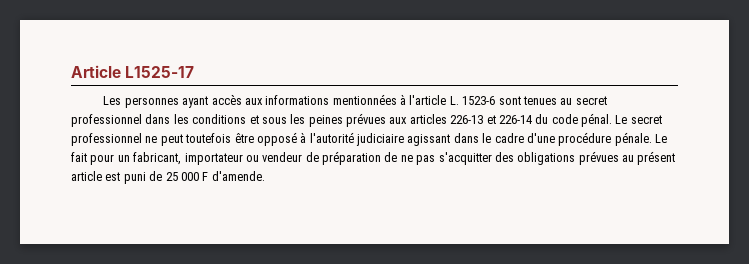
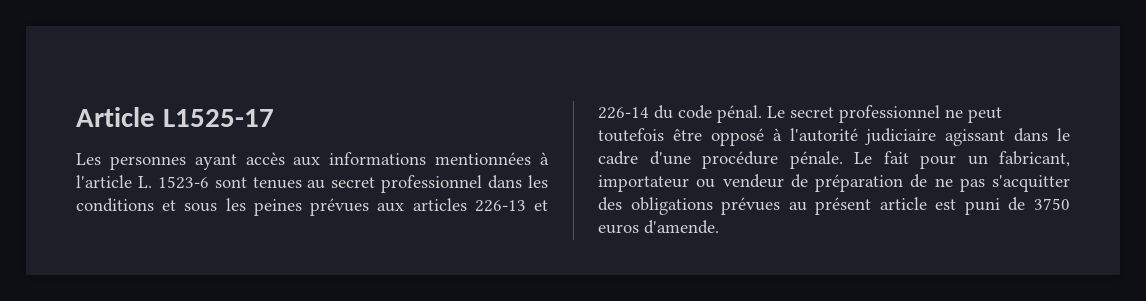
[165,172,209,181] 25 000 F -> [1034,198,1070,210] [598,224,639,234] 3750 euros

